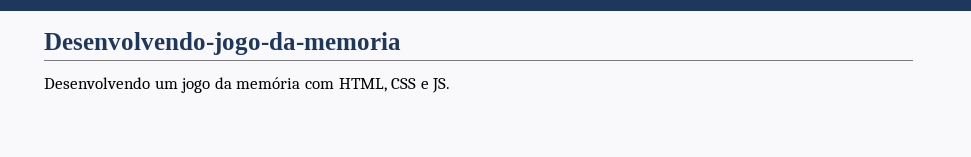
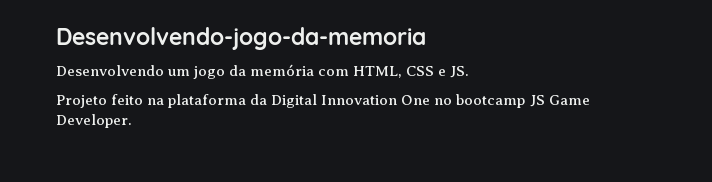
(451, 85) none -> [56,94,590,108] [56,114,132,128] // Projeto feito na plataforma da Digital Innovation One no bootcamp JS Game Developer.

